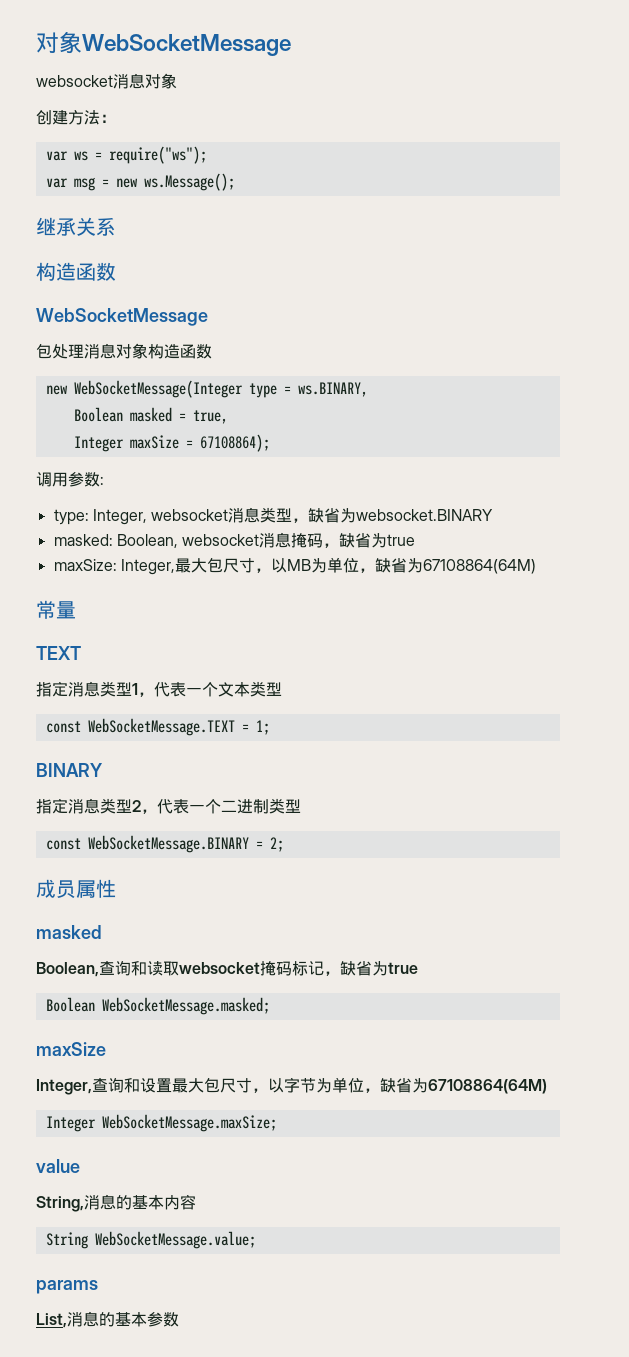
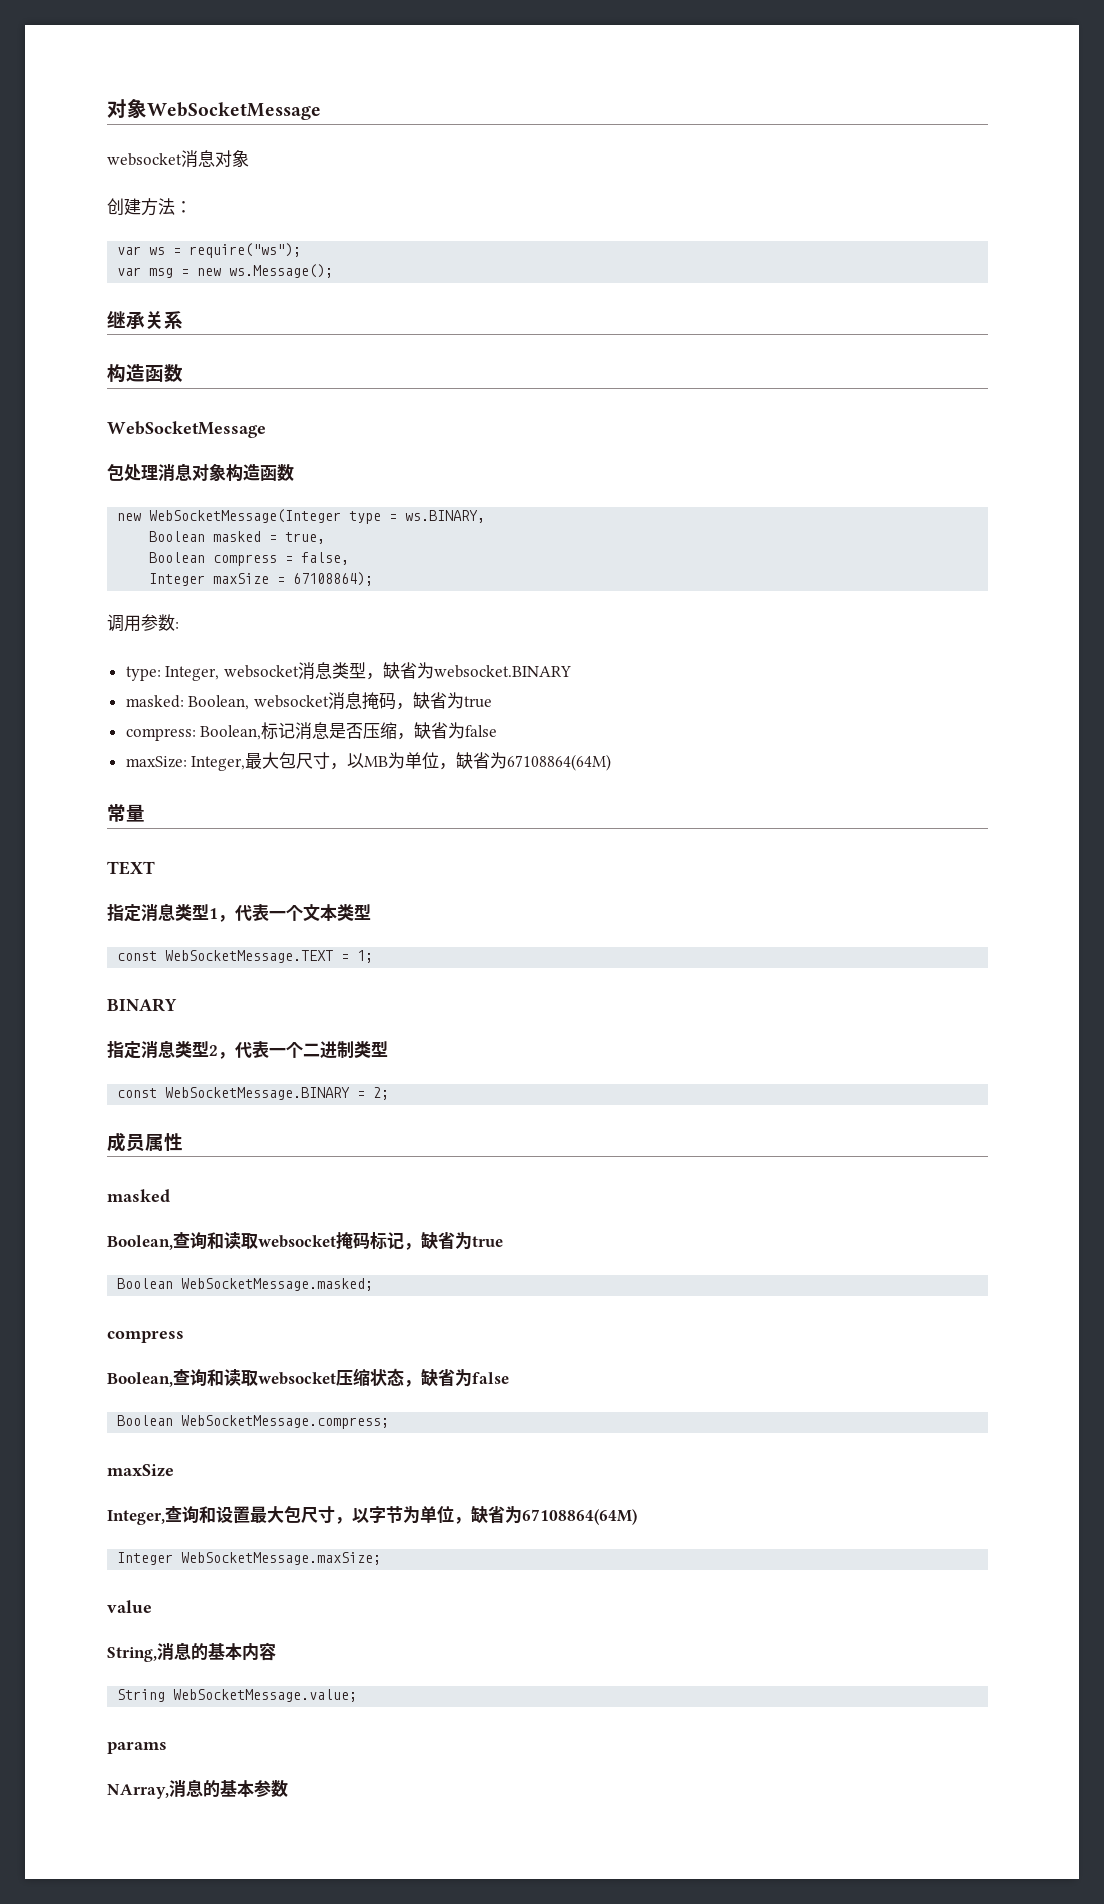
(228, 417) none -> [149,552,350,566] // Boolean compress = false,
(416, 540) none -> [125,722,498,741] // compress: Boolean,标记消息是否压缩，缺省为false
(270, 1006) none -> [107,1331,184,1343] [107,1368,509,1387] [117,1415,390,1429] // compress // Boolean,查询和读取websocket压缩状态，缺省为false // Boolean WebSocketMessage.compress;
[36,1313,67,1328] List, -> [107,1784,169,1799] NArray,

